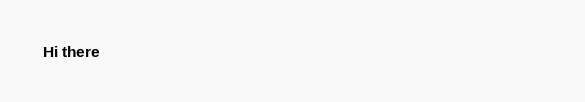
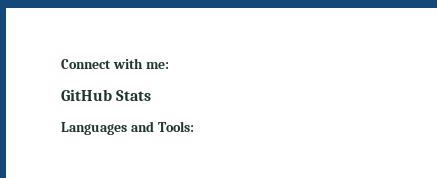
[43,46,101,57] Hi there -> [61,58,169,69] [61,89,152,101] [61,121,194,135] Connect with me: // GitHub Stats // Languages and Tools:

